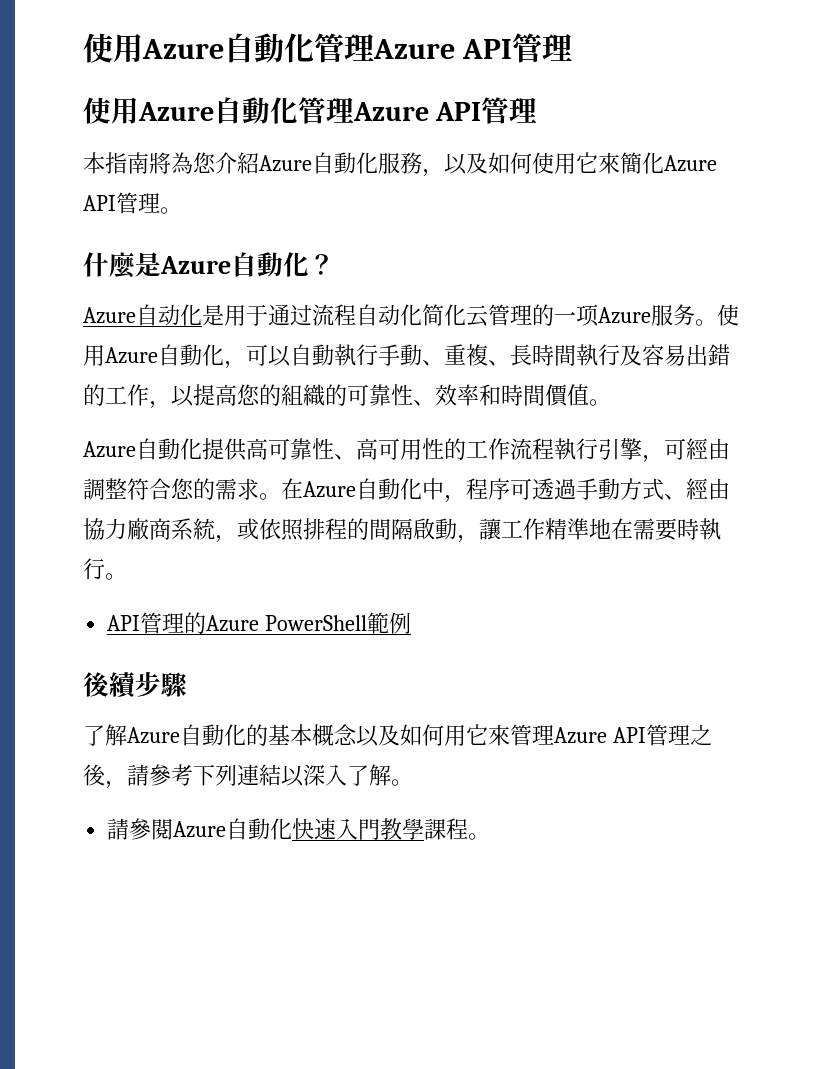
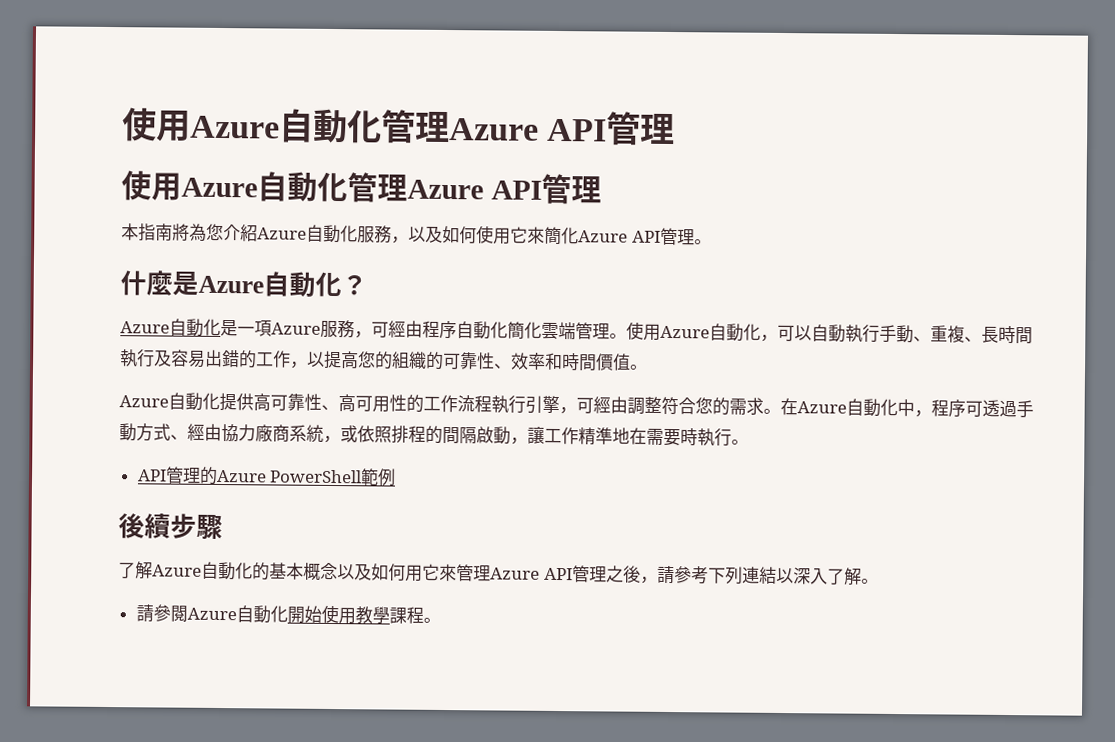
[158,304,695,327] 动化是用于通过流程自动化简化云管理的一项Azure服务 -> [186,318,610,340] 動化是一項Azure服務，可經由程序自動化簡化雲端管理
[292,818,381,840] 快速入門 -> [286,604,356,625] 開始使用

